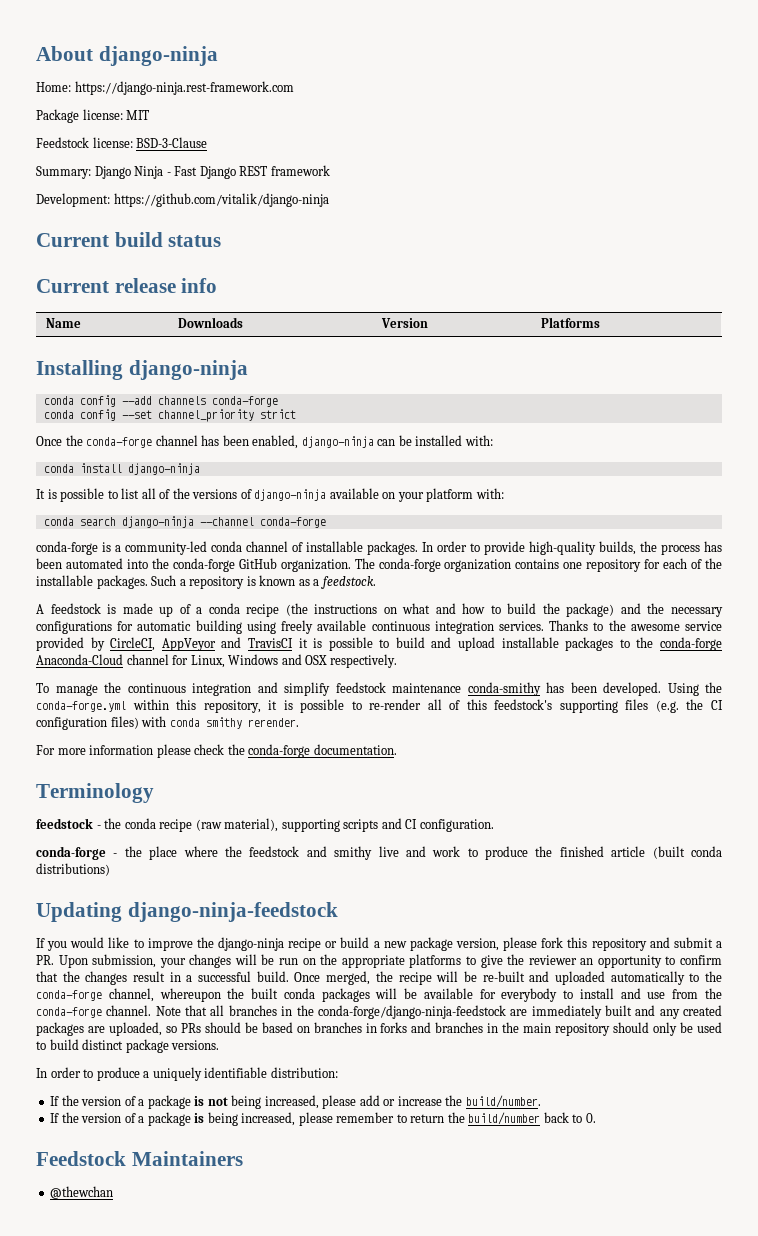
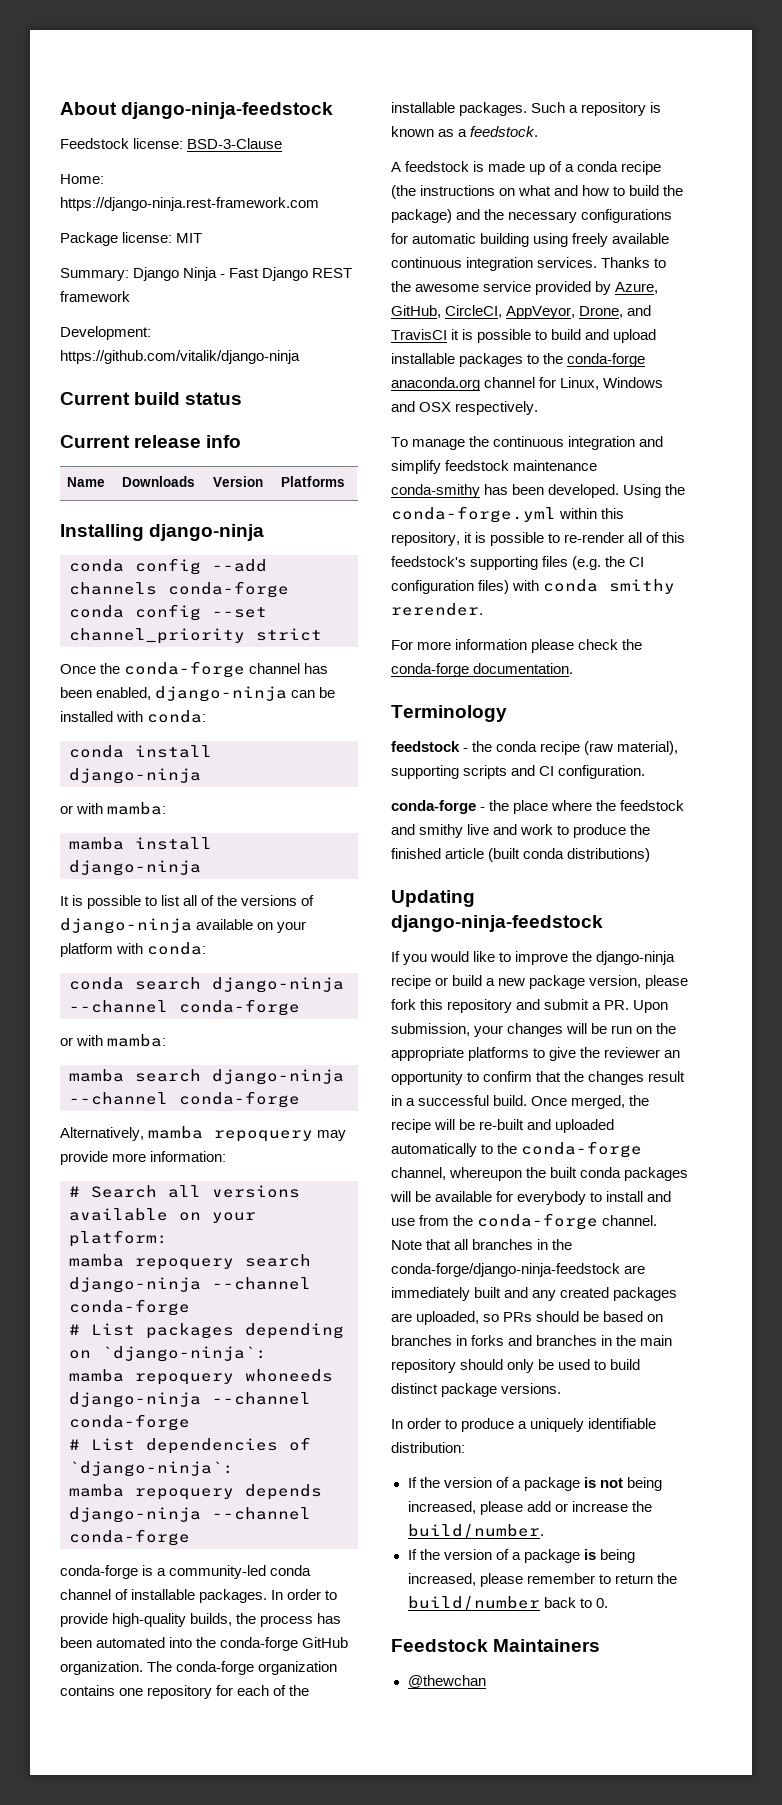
[98,46,218,66] django-ninja -> [121,102,334,119] [60,138,283,149] django-ninja-feedstock // Feedstock license: BSD-3-Clause
[36,137,208,148] // Feedstock license: BSD-3-Clause -> (203, 238) none
[464,435,493,446] with: -> [116,710,207,723] with conda:
(200, 469) none -> [60,802,167,815] [69,837,212,850] [69,860,201,876] // or with mamba: // mamba install django-ninja
[475,488,504,499] with: -> [116,942,207,955] with conda:
(326, 522) none -> [60,1034,167,1047] [69,1069,344,1085] [69,1091,300,1108] [60,1126,347,1142] [60,1151,227,1165] [69,1185,300,1198] [69,1208,256,1223] [69,1230,168,1247] [69,1254,311,1270] [69,1277,311,1293] [69,1299,190,1316] [69,1323,344,1339] [69,1346,267,1362] [69,1369,333,1385] [69,1392,311,1408] [69,1414,190,1431] [69,1437,311,1454] [69,1461,234,1477] [69,1484,322,1500] [69,1507,311,1523] [69,1529,190,1546] // or with mamba: // mamba search django-ninja --channel conda-forge // Alternatively, mamba repoquery may provide more information: // # Search all versions available on your platform: // mamba repoquery search django-ninja --channel conda-forge // # List packages depending on `django-ninja`: // mamba repoquery whoneeds django-ninja --channel conda-forge // # List dependencies of `django-ninja`: // mamba repoquery depends django-ninja --channel conda-forge
[110,637,216,651] CircleCI, AppVeyor -> [615,282,659,294] [391,305,624,319] Azure, GitHub, CircleCI, AppVeyor, Drone,
[36,654,123,665] Anaconda-Cloud -> [391,377,480,391] anaconda.org

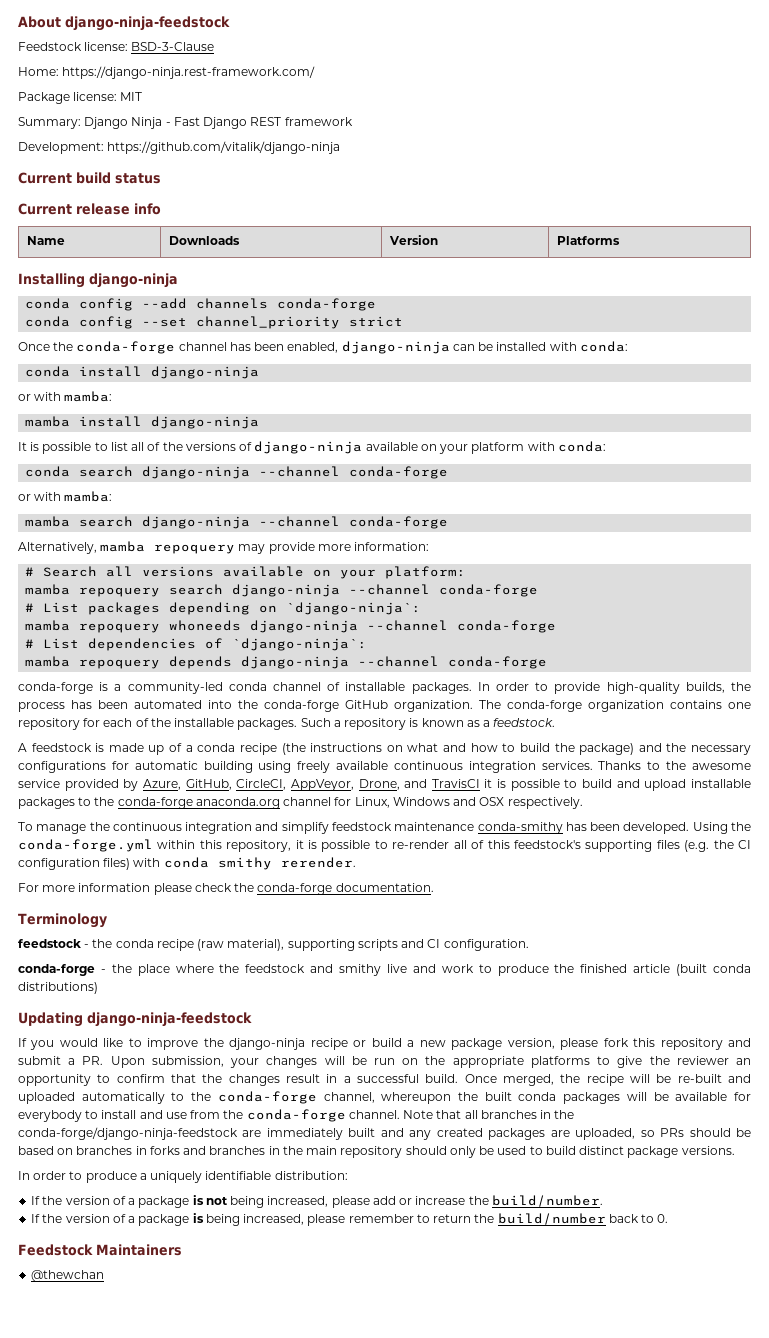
[60,197,319,211] https://django-ninja.rest-framework.com -> [62,66,316,79] https://django-ninja.rest-framework.com/

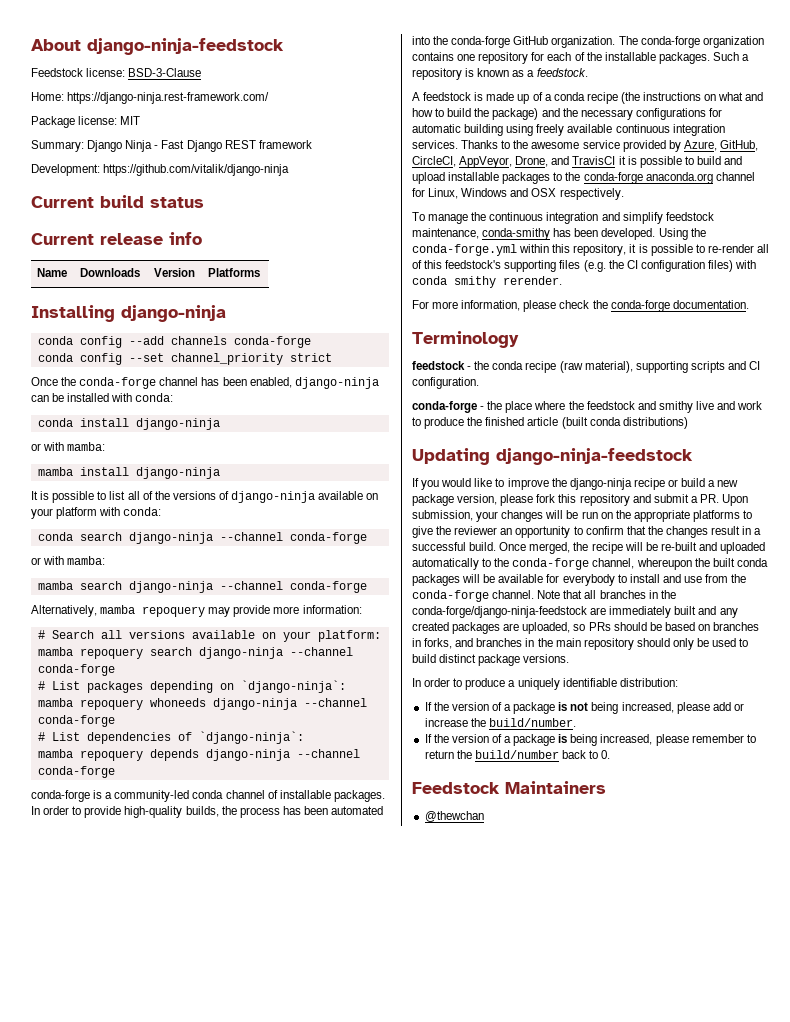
[394,822,475,831] maintenance -> [412,228,479,239] maintenance,
[78,883,151,892] information -> [461,300,521,311] information,
[149,1146,180,1155] forks -> [424,638,453,649] forks,

